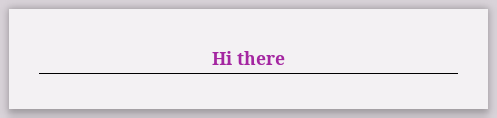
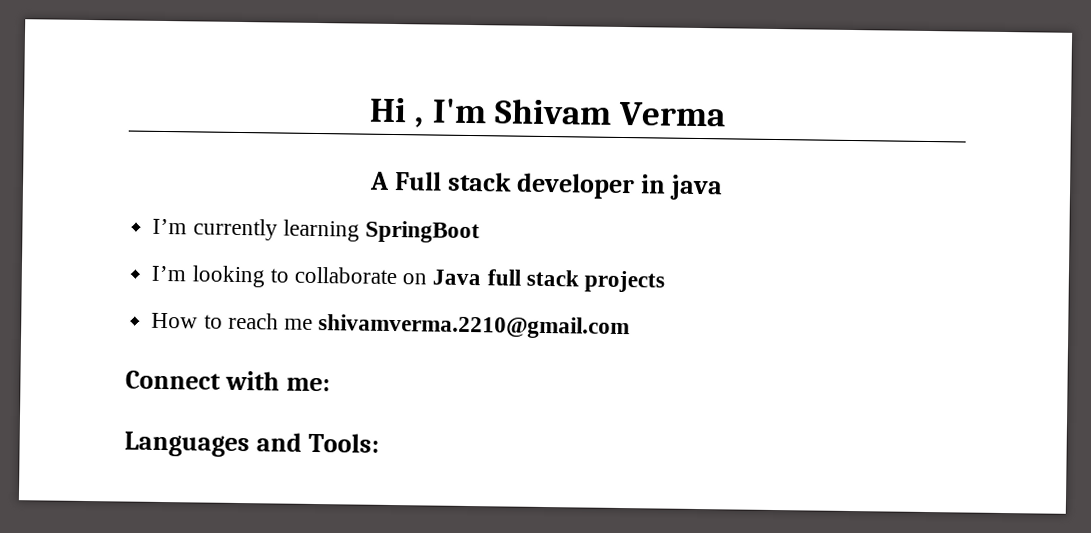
[237,51,285,65] there -> [414,98,727,128] [369,171,723,201] [152,218,480,244] [151,265,665,293] [151,312,631,340] [125,370,330,392] [124,431,379,458] , I'm Shivam Verma // A Full stack developer in java // I’m currently learning SpringBoot // I’m looking to collaborate on Java full stack projects // How to reach me shivamverma.2210@gmail.com // Connect with me: // Languages and Tools:

